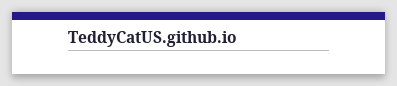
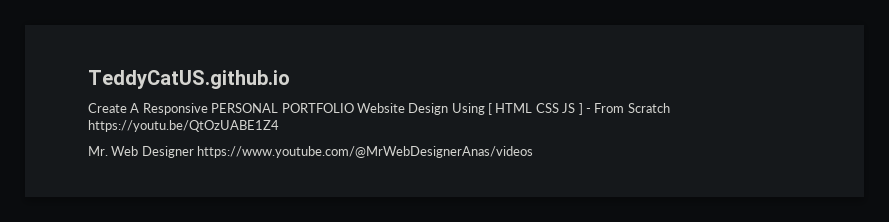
(237, 39) none -> [88,103,670,115] [88,120,279,132] [88,146,534,158] // Create A Responsive PERSONAL PORTFOLIO Website Design Using [ HTML CSS JS ] - From Scratch https://youtu.be/QtOzUABE1Z4 // Mr. Web Designer https://www.youtube.com/@MrWebDesignerAnas/videos

